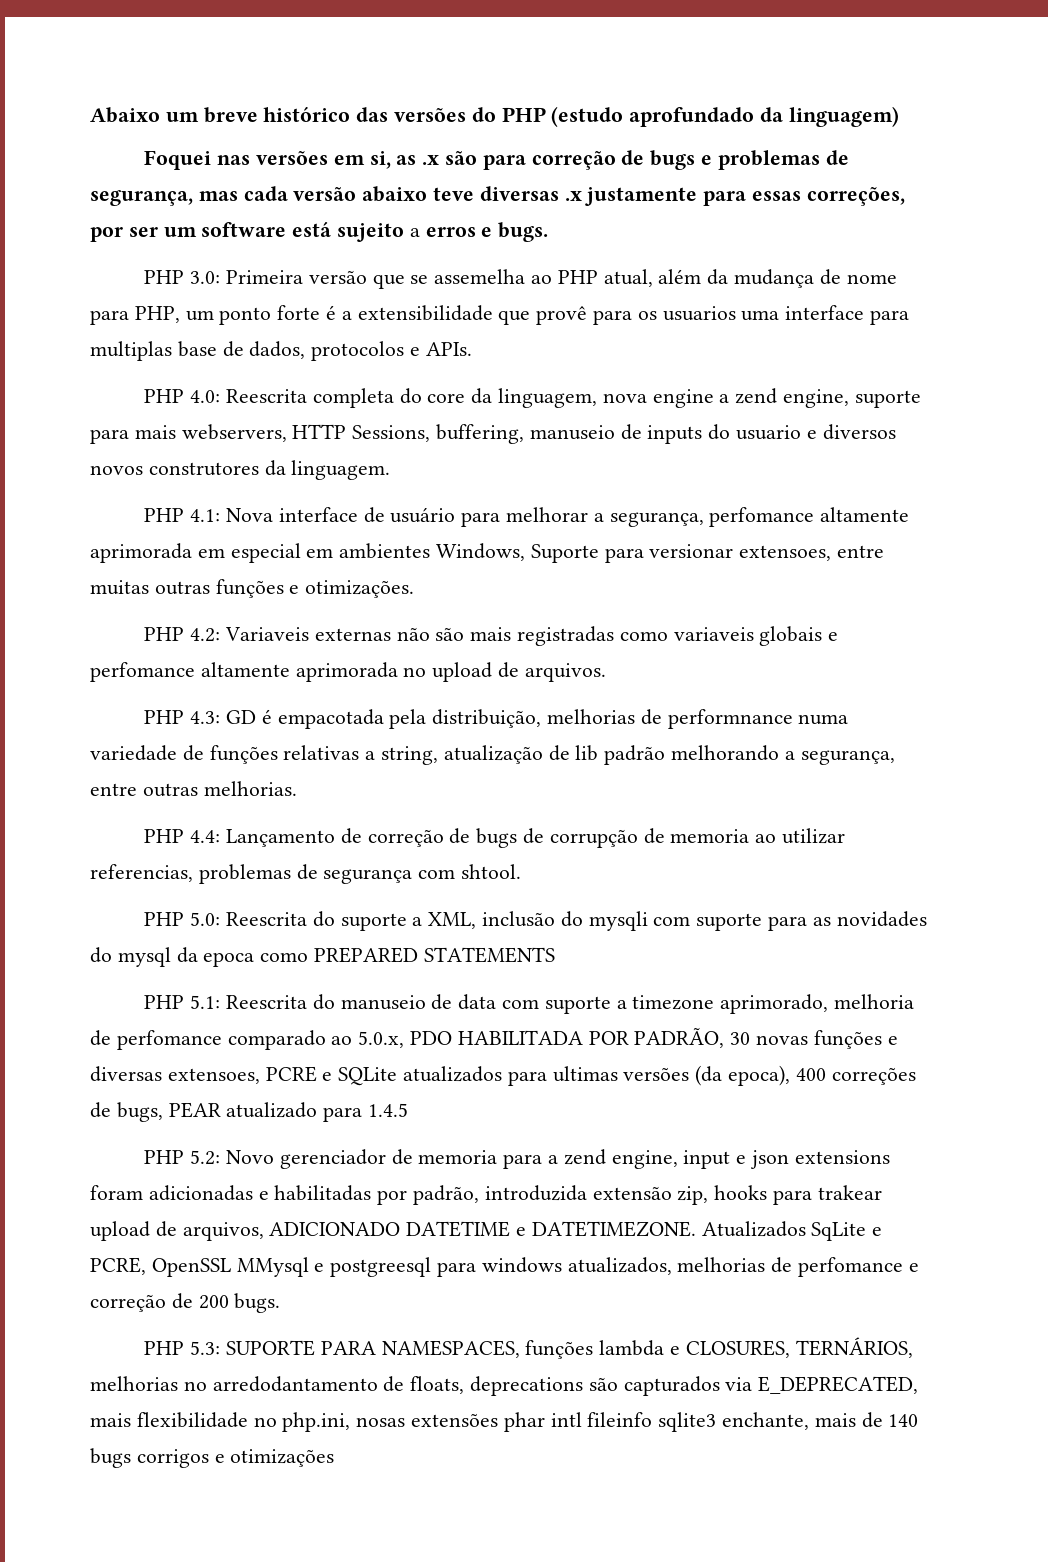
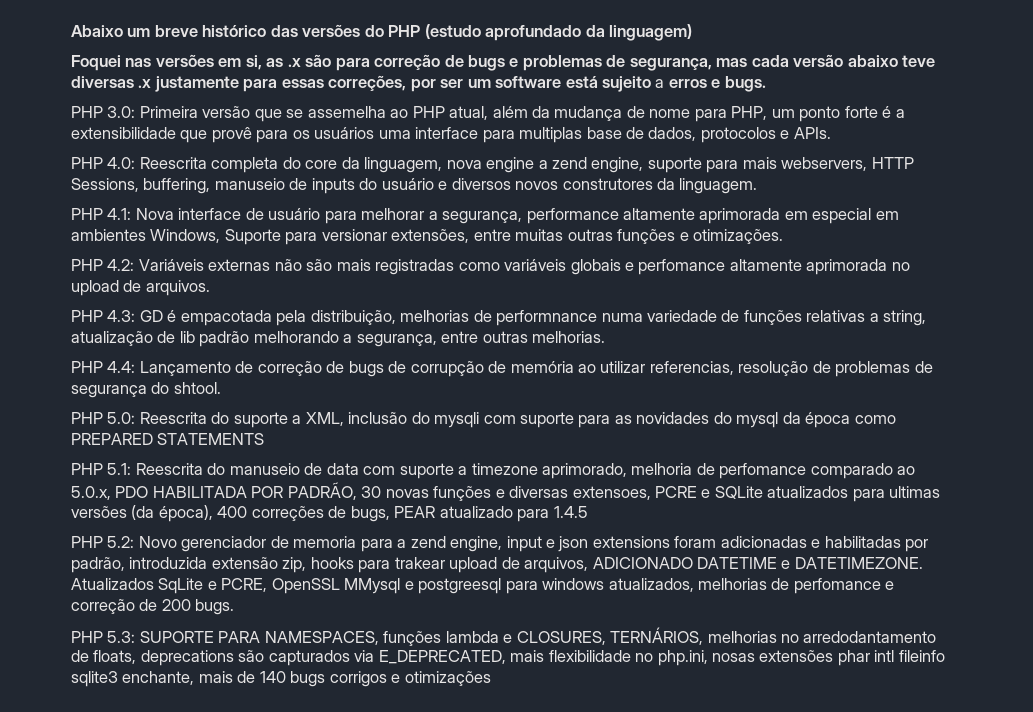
[662,306,736,321] usuarios -> [314,127,375,139] usuários
[736,425,802,440] usuario -> [381,178,434,190] usuário
[709,507,815,527] perfomance -> [526,208,619,224] performance
[739,545,832,561] extensoes, -> [391,229,470,243] extensões,
[224,627,309,641] Variaveis -> [138,259,204,271] Variáveis
[673,627,754,641] variaveis -> [504,259,567,271] variáveis
[670,829,750,843] memoria -> [510,361,574,373] memória
(193, 873) none -> [738,361,831,376] resolução de
[418,869,456,879] com -> [151,382,170,394] do
[203,952,255,967] epoca -> [805,412,851,428] época
[728,1065,791,1086] epoca), -> [158,505,213,522] época),

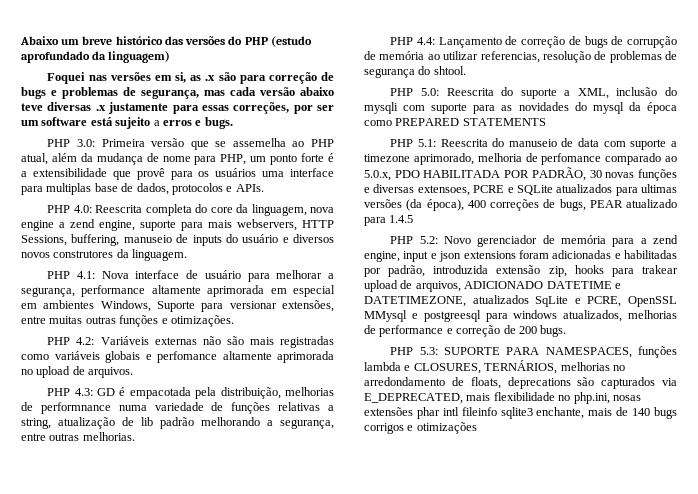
[293,536,357,548] memoria -> [560,235,606,244] memória
[794,557,923,569] [71,578,154,590] DATETIMEZONE. Atualizados -> [364,295,529,307] DATETIMEZONE, atualizados
[793,578,881,594] perfomance -> [379,325,444,337] performance
[803,631,937,643] arredodantamento -> [364,377,445,386] arredondamento

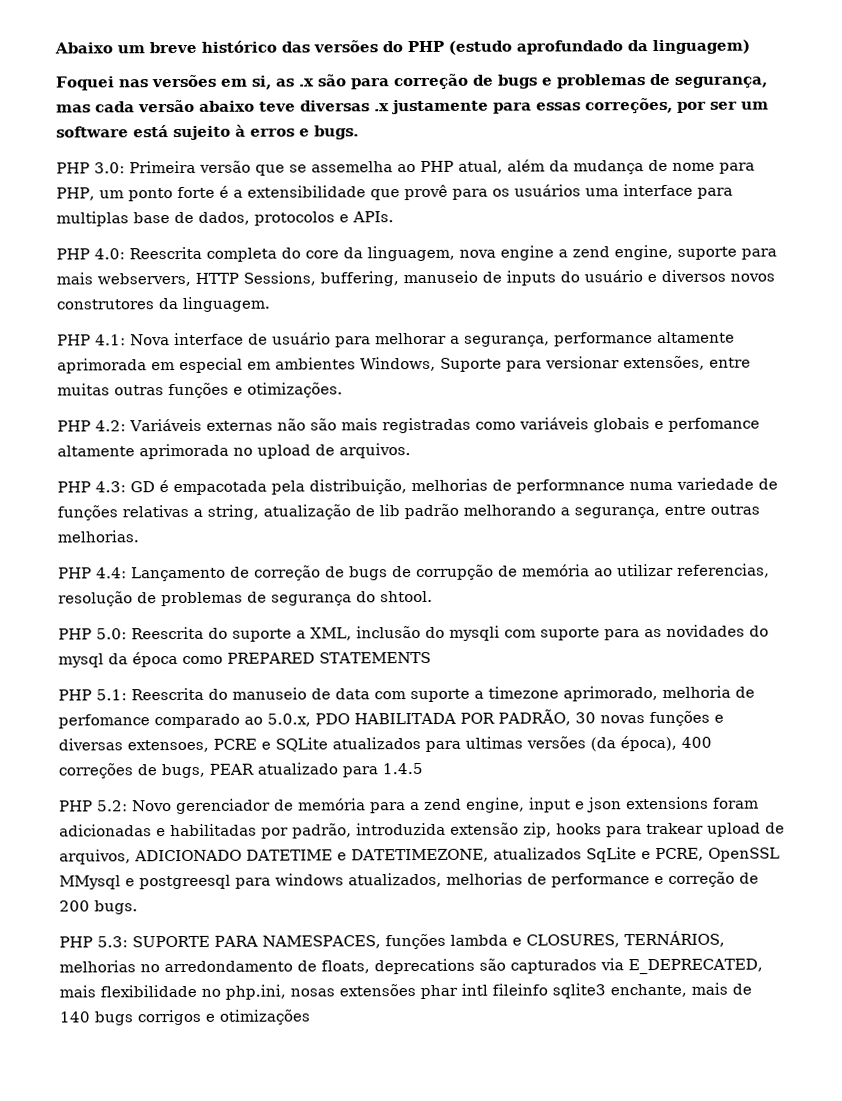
[153,120,160,126] a -> [235,124,246,137] à

